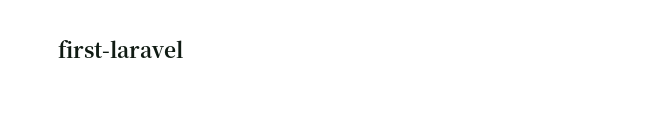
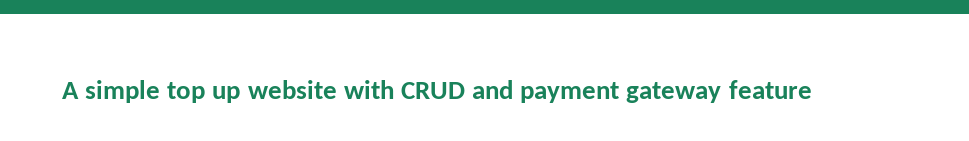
[58,40,183,58] first-laravel -> [62,80,812,103] A simple top up website with CRUD and payment gateway feature

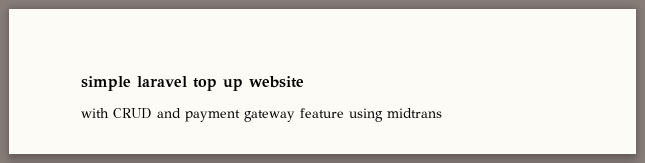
[62,80,161,103] A simple -> [81,76,187,91] simple laravel
(337, 89) none -> (304, 82) //
(812, 89) none -> [349,108,442,122] using midtrans

